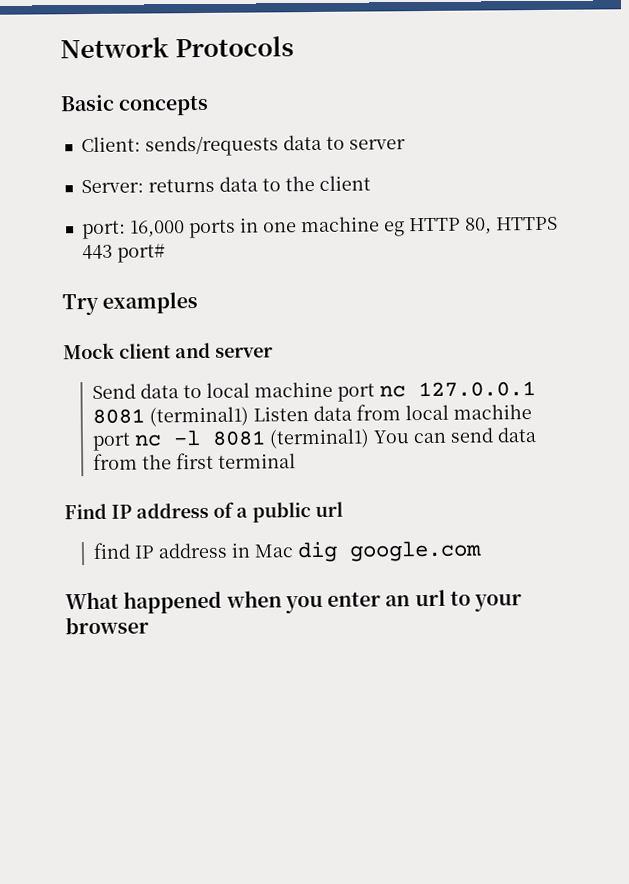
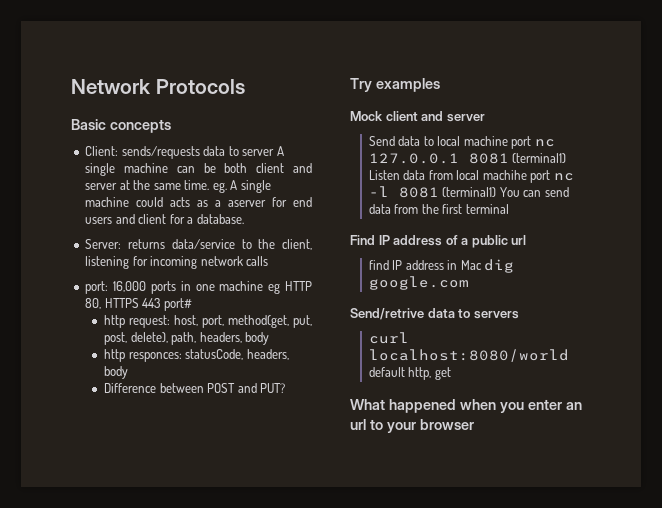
(406, 144) none -> [276,146,284,156] [85,163,312,176] [85,180,271,193] [85,197,312,207] [85,214,244,224] A single machine can be both client and server at the same time. eg. A single machine could acts as a aserver for end users and client for a database.
[218,176,258,192] data -> [171,239,235,249] data/service
[318,175,371,191] client -> [282,239,312,250] [85,256,269,269] client, listening for incoming network calls
(165, 253) none -> [104,315,312,328] [104,332,270,345] [104,349,289,362] [104,366,129,379] [104,383,286,393] // http request: host, port, method(get, put, post, delete), path, headers, body // http responces: statusCode, headers, body // Difference between POST and PUT?
(483, 551) none -> [350,308,519,320] [368,332,409,344] [368,349,569,362] [368,367,451,380] // Send/retrive data to servers // curl localhost:8080/world default http, get

